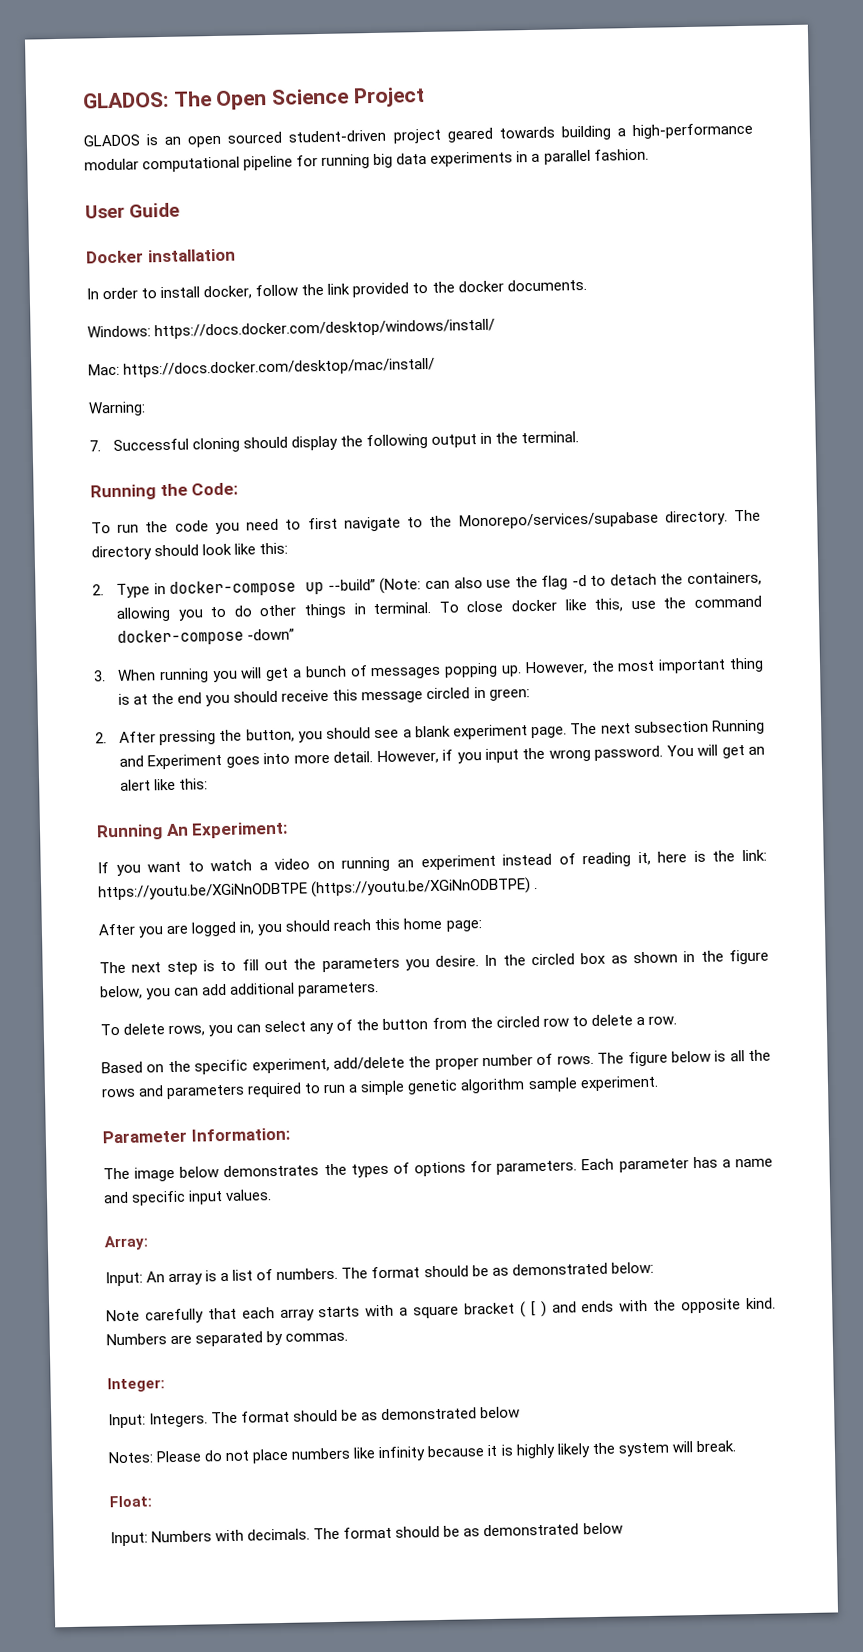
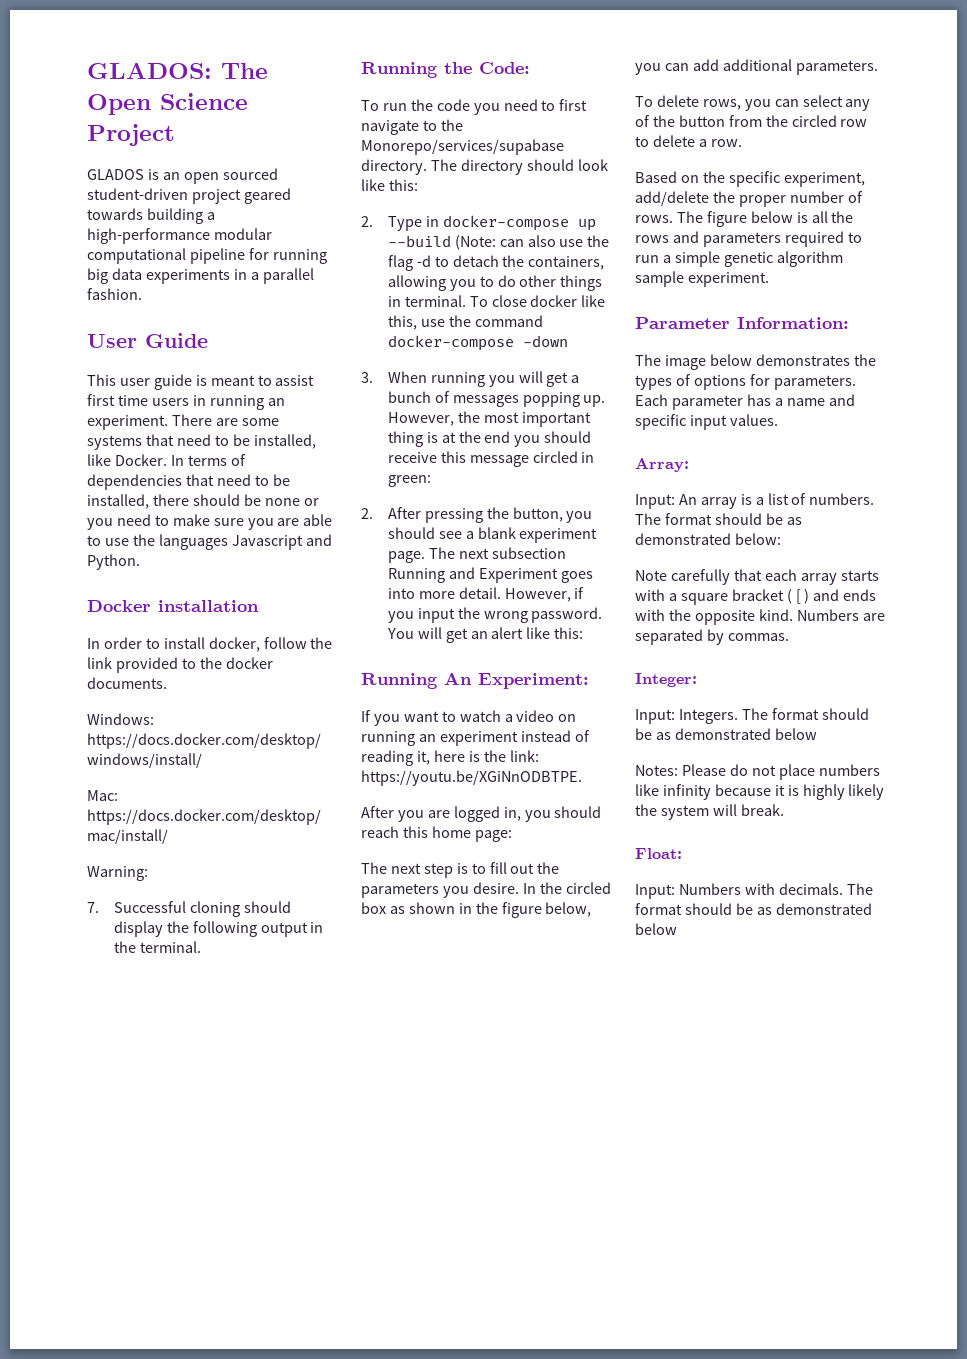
(181, 210) none -> [87,374,315,390] [87,394,285,410] [87,414,279,430] [87,434,316,450] [87,454,246,466] [87,474,290,490] [87,494,319,509] [87,514,333,530] [87,534,332,550] [87,554,140,570] // This user guide is meant to assist first time users in running an experiment. There are some systems that need to be installed, like Docker. In terms of dependencies that need to be installed, there should be none or you need to make sure you are able to use the languages Javascript and Python.
[327,579,376,591] --build” -> [387,235,451,247] --build
[247,628,296,641] -down” -> [522,335,568,347] -down
[98,877,539,901] https://youtu.be/XGiNnODBTPE (https://youtu.be/XGiNnODBTPE) . -> [361,770,582,786] https://youtu.be/XGiNnODBTPE.

